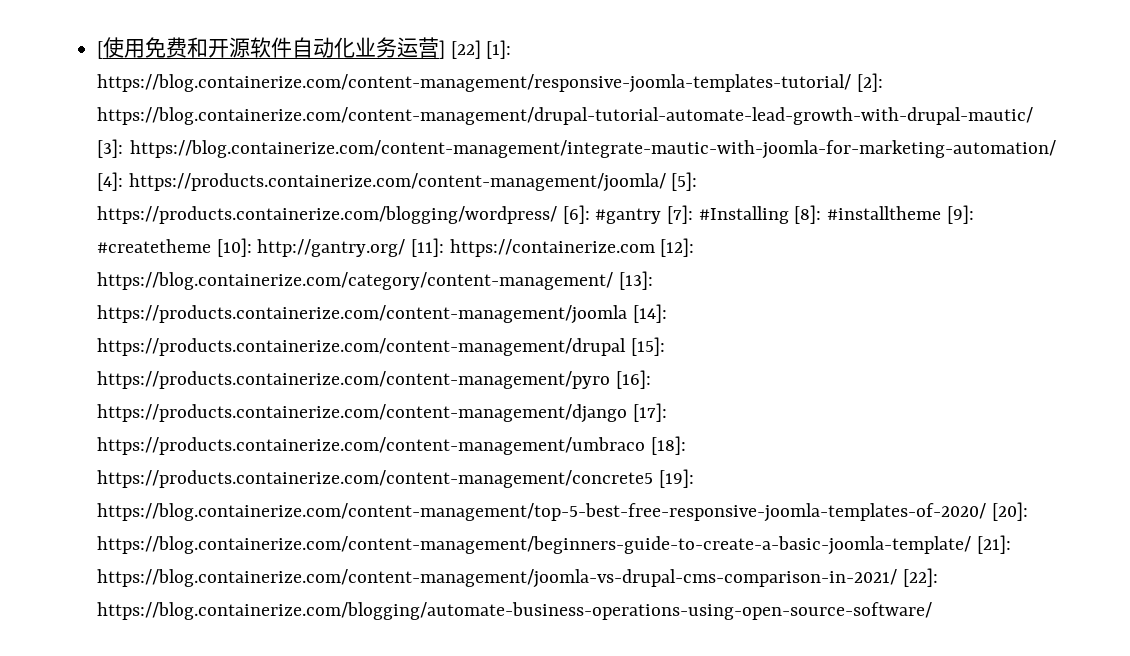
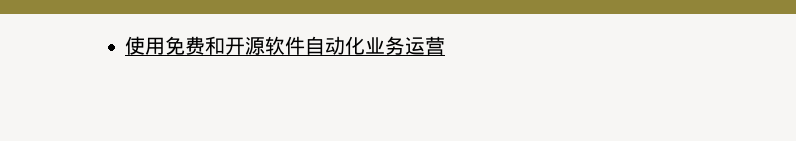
[97,41,104,59] [ -> (125, 45) none
[439,40,512,59] [97,73,883,93] [97,107,1034,125] [97,139,1056,159] [97,172,698,192] [97,205,974,224] [97,238,695,257] [97,271,653,290] [97,304,667,324] [97,337,665,356] [97,370,651,389] [97,403,667,423] [97,436,686,455] [97,469,694,488] [97,502,1028,522] [97,535,1011,555] [97,568,938,588] [97,602,933,620] ] [22] [1]: https://blog.containerize.com/content-management/responsive-joomla-templates-tutorial/ [2]: https://blog.containerize.com/content-management/drupal-tutorial-automate-lead-growth-with-drupal-mautic/ [3]: https://blog.containerize.com/content-management/integrate-mautic-with-joomla-for-marketing-automation/ [4]: https://products.containerize.com/content-management/joomla/ [5]: https://products.containerize.com/blogging/wordpress/ [6]: #gantry [7]: #Installing [8]: #installtheme [9]: #createtheme [10]: http://gantry.org/ [11]: https://containerize.com [12]: https://blog.containerize.com/category/content-management/ [13]: https://products.containerize.com/content-management/joomla [14]: https://products.containerize.com/content-management/drupal [15]: https://products.containerize.com/content-management/pyro [16]: https://products.containerize.com/content-management/django [17]: https://products.containerize.com/content-management/umbraco [18]: https://products.containerize.com/content-management/concrete5 [19]: https://blog.containerize.com/content-management/top-5-best-free-responsive-joomla-templates-of-2020/ [20]: https://blog.containerize.com/content-management/beginners-guide-to-create-a-basic-joomla-template/ [21]: https://blog.containerize.com/content-management/joomla-vs-drupal-cms-comparison-in-2021/ [22]: https://blog.containerize.com/blogging/automate-business-operations-using-open-source-software/ -> (446, 45) none

